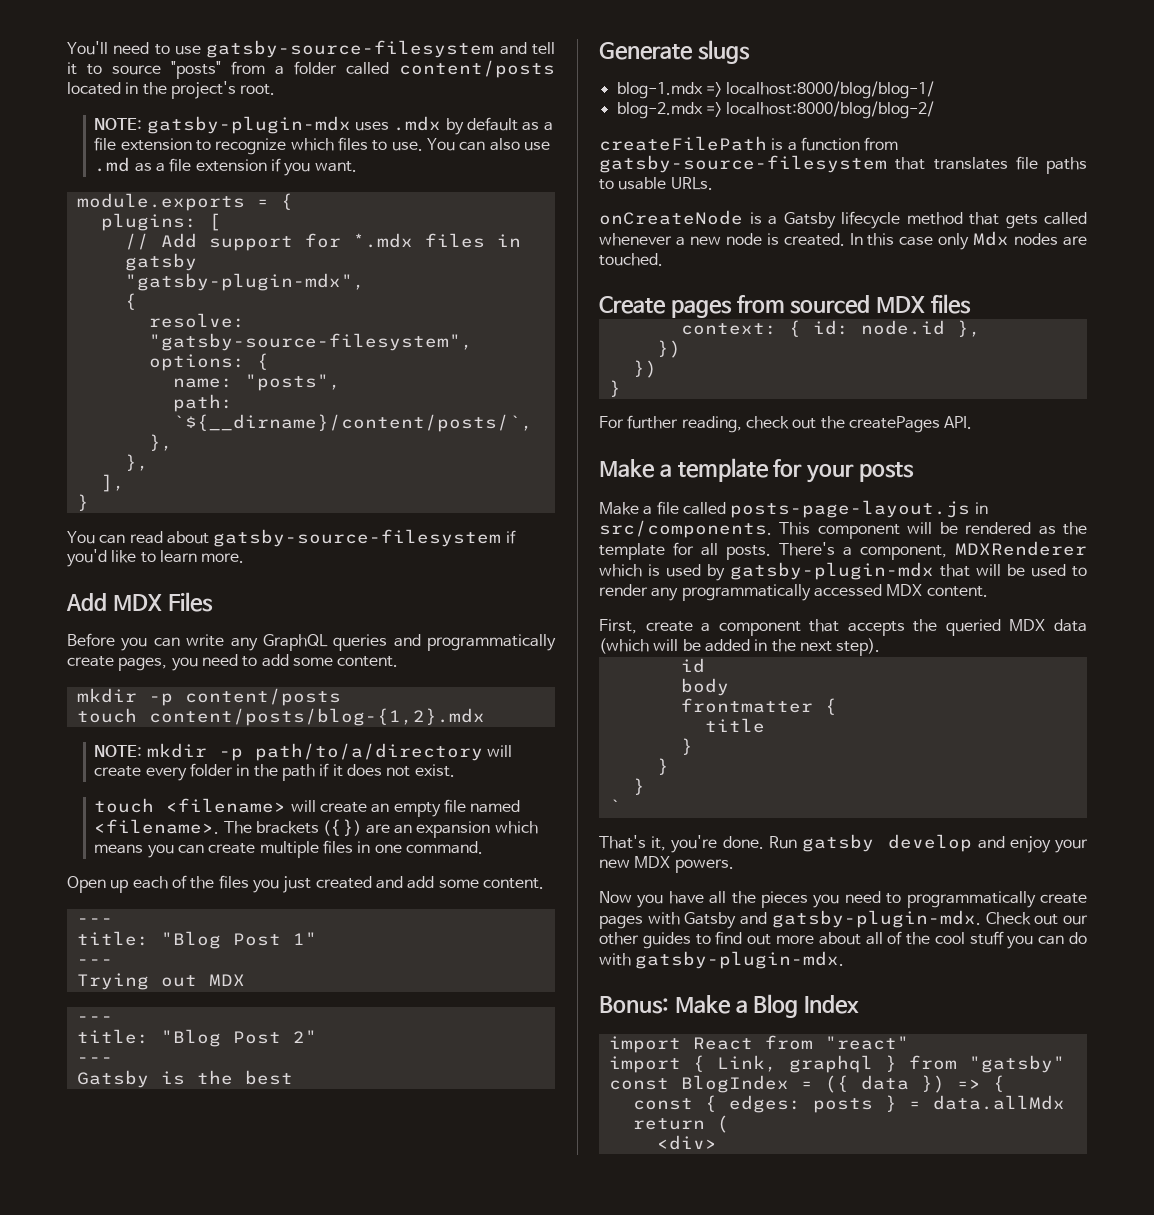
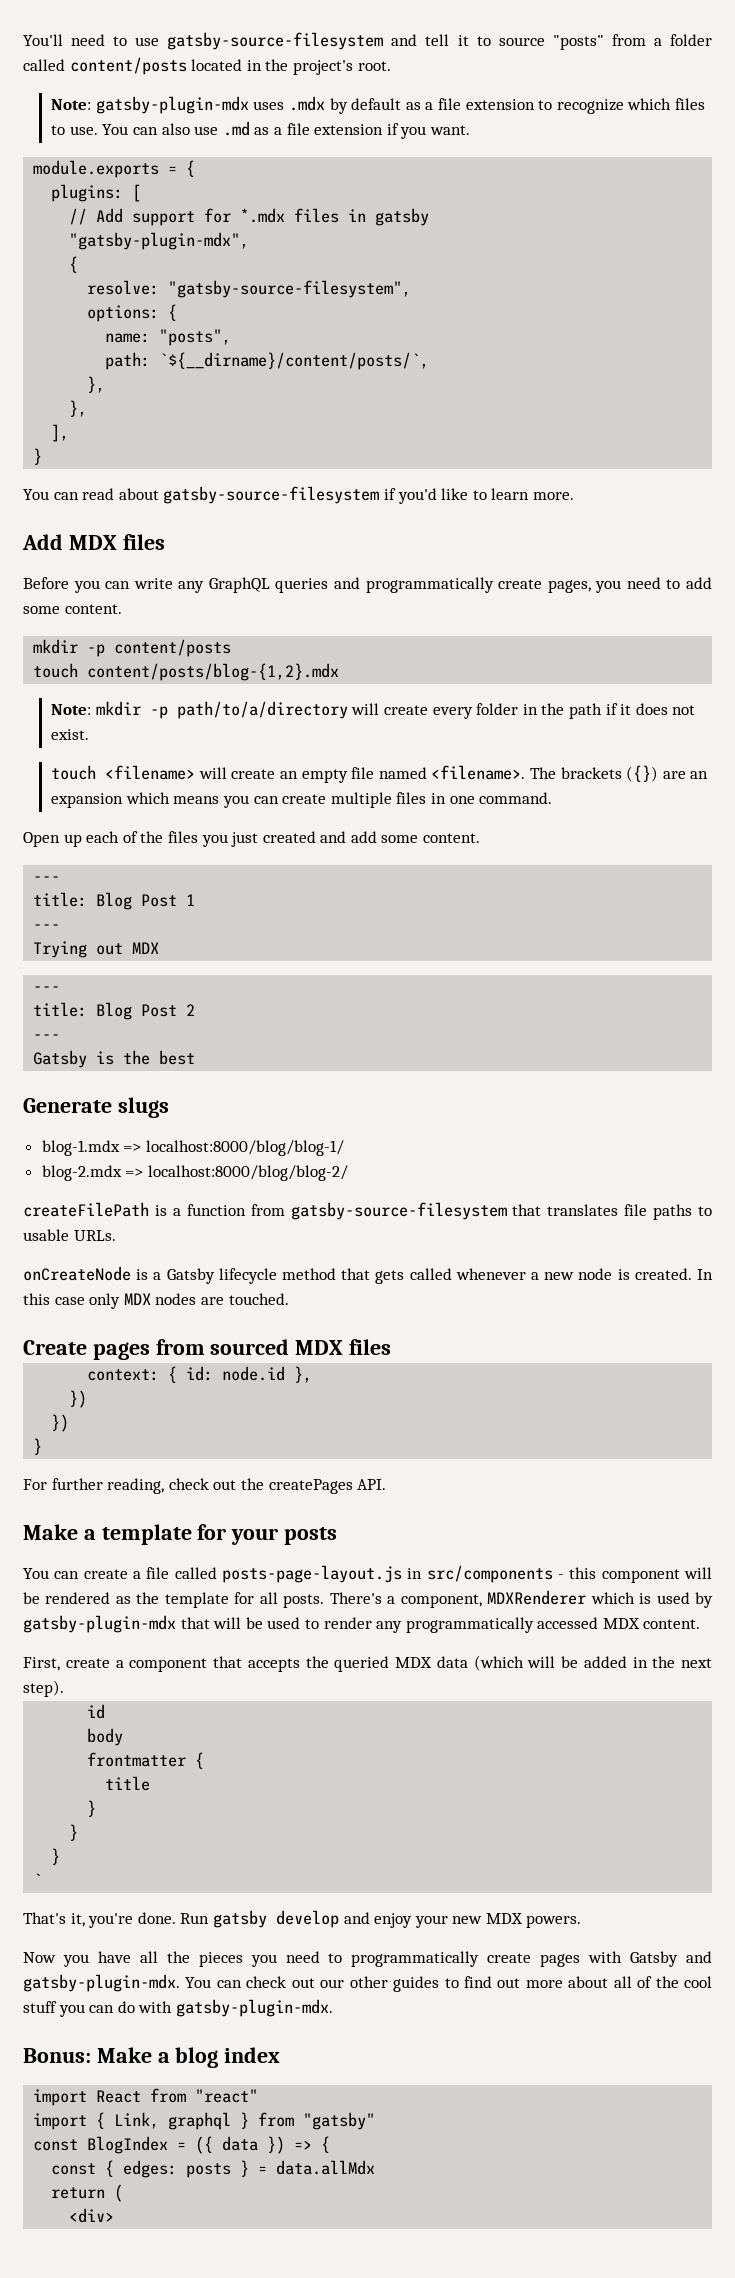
[94,118,143,130] NOTE: -> [51,99,92,110] Note:
[167,592,213,612] Files -> [122,534,165,550] files
[94,745,143,757] NOTE: -> [51,704,92,715] Note:
[160,931,317,949] "Blog Post 1" -> [96,892,196,910] Blog Post 1
[160,1029,317,1047] "Blog Post 2" -> [96,1002,196,1020] Blog Post 2
[973,231,1010,246] Mdx -> [123,1293,151,1305] MDX
[599,502,639,515] Make -> [23,1568,128,1579] You can create
[599,520,811,538] src/components. This -> [426,1565,597,1583] src/components - this
[985,912,1031,925] Check -> [185,1976,287,1988] You can check
[753,994,860,1018] Blog Index -> [175,2047,281,2068] blog index

